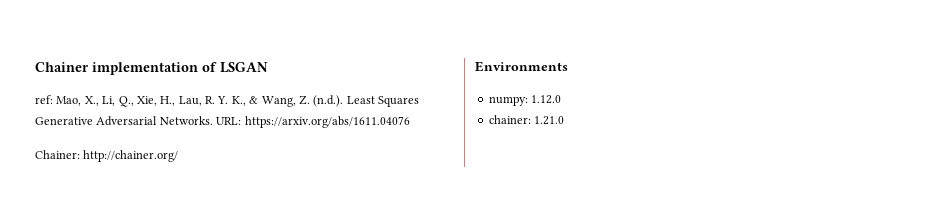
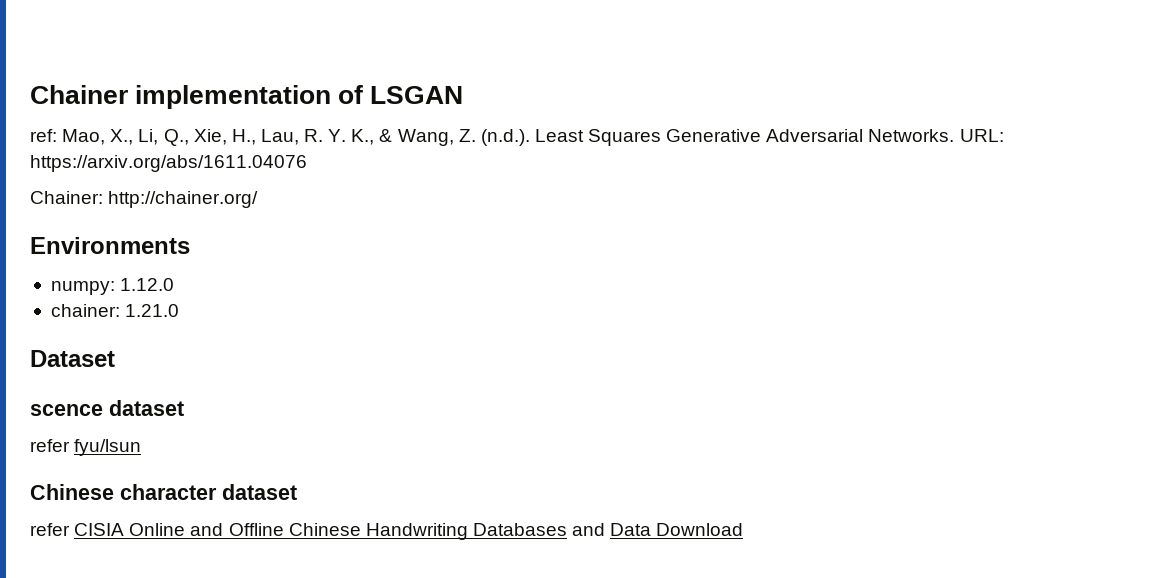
(565, 120) none -> [30,350,115,367] [30,400,184,416] [30,439,142,456] [30,484,297,500] [30,523,744,540] // Dataset // scence dataset // refer fyu/lsun // Chinese character dataset // refer CISIA Online and Offline Chinese Handwriting Databases and Data Download

